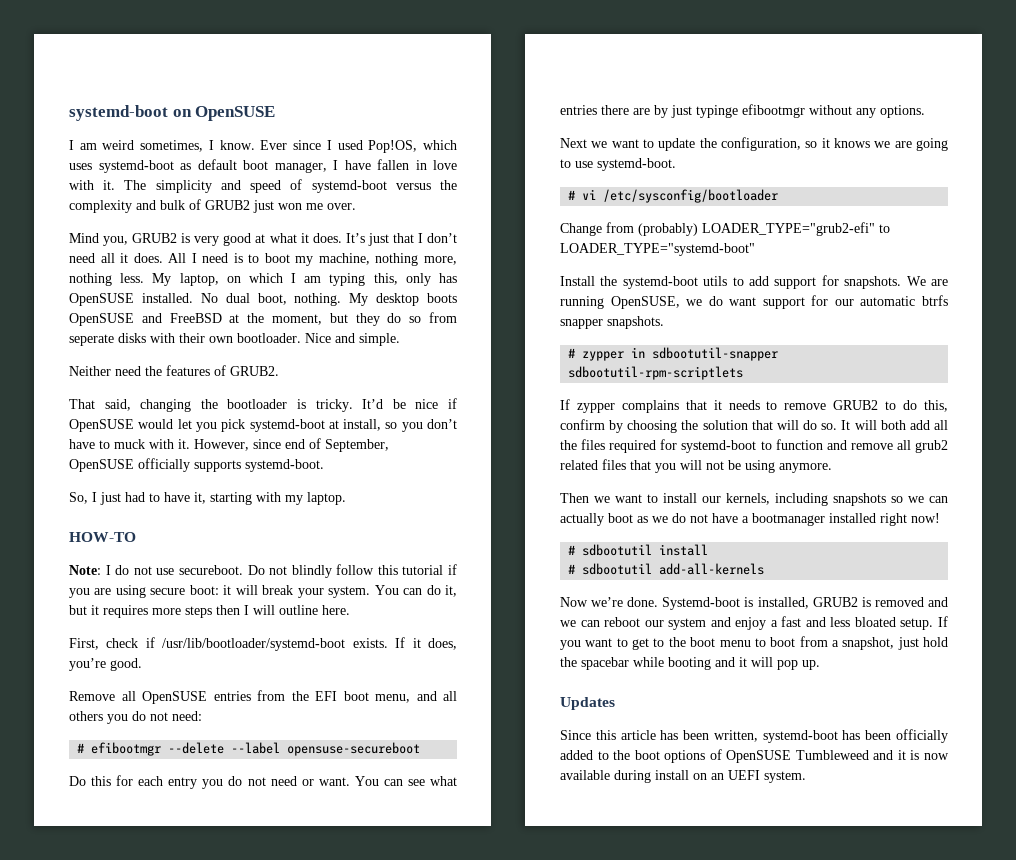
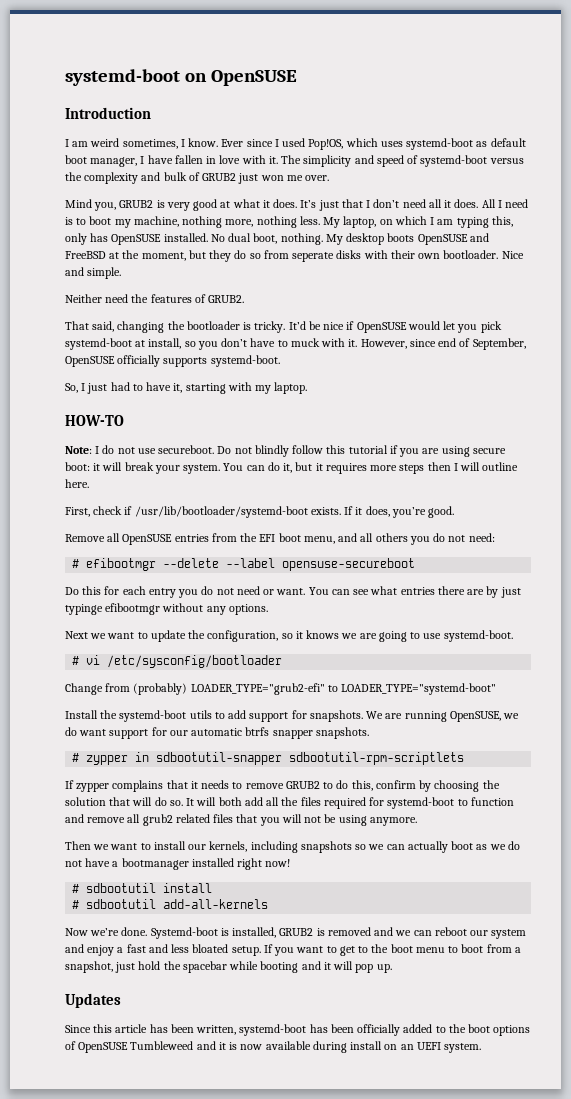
(276, 113) none -> [65,107,151,119] // Introduction

